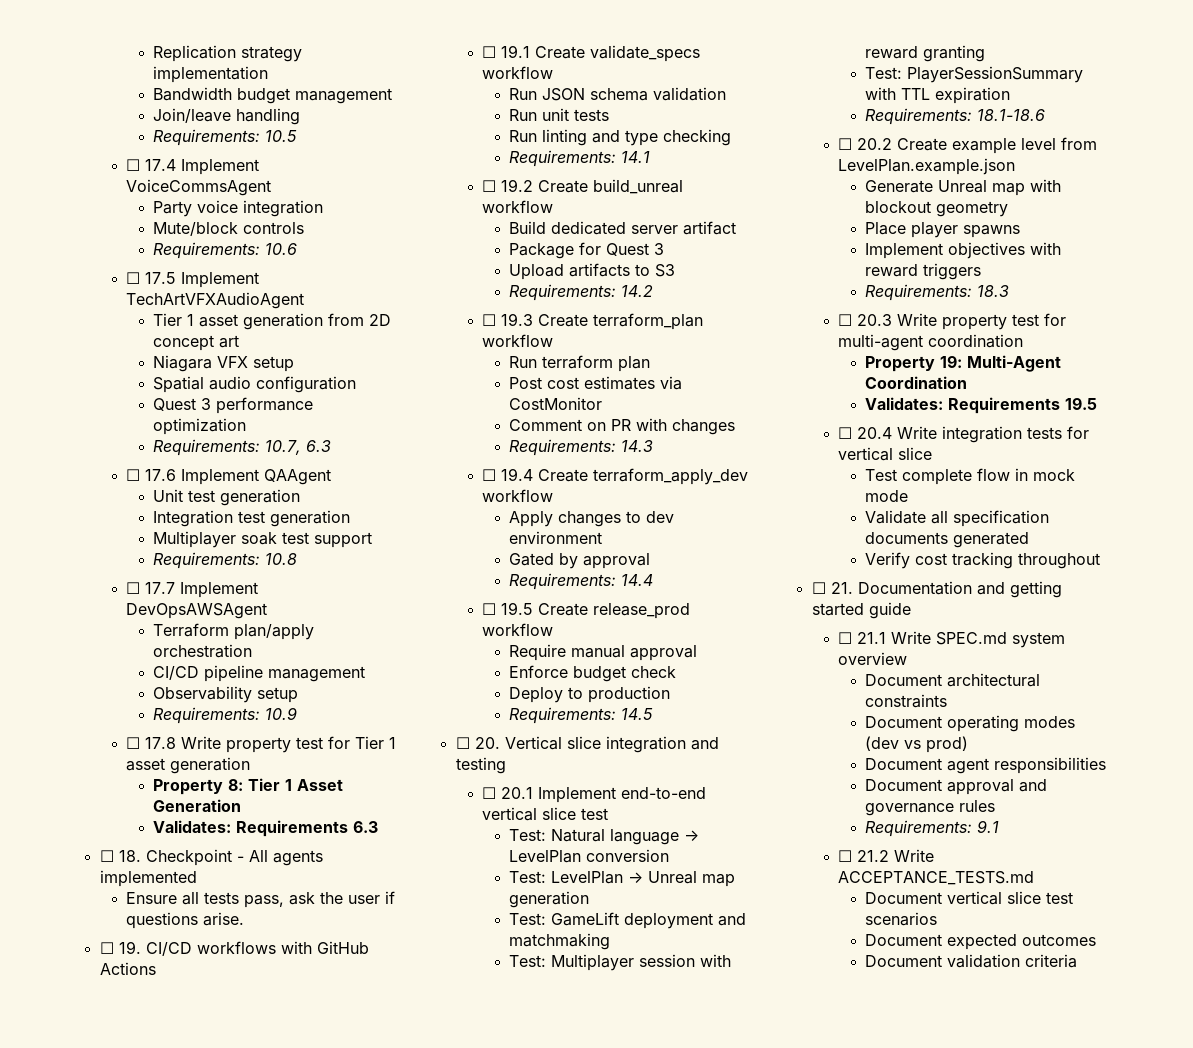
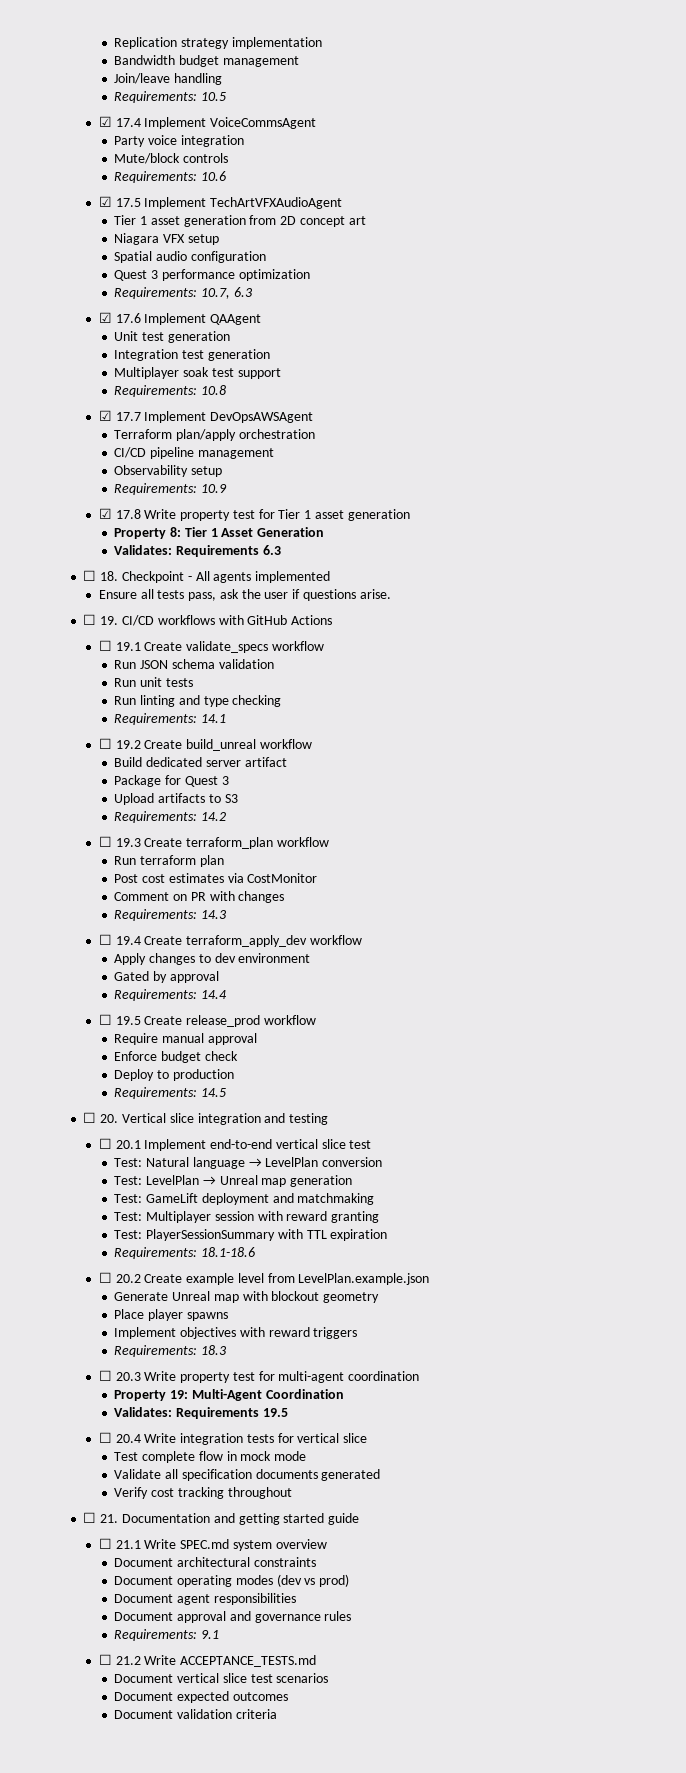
[126,159,141,171] ☐ -> [98,116,112,127] ☑
[126,272,141,284] ☐ -> [98,196,112,207] ☑
[126,469,141,481] ☐ -> [98,312,112,323] ☑
[126,582,141,594] ☐ -> [98,410,112,421] ☑
[126,737,141,749] ☐ -> [98,508,112,519] ☑

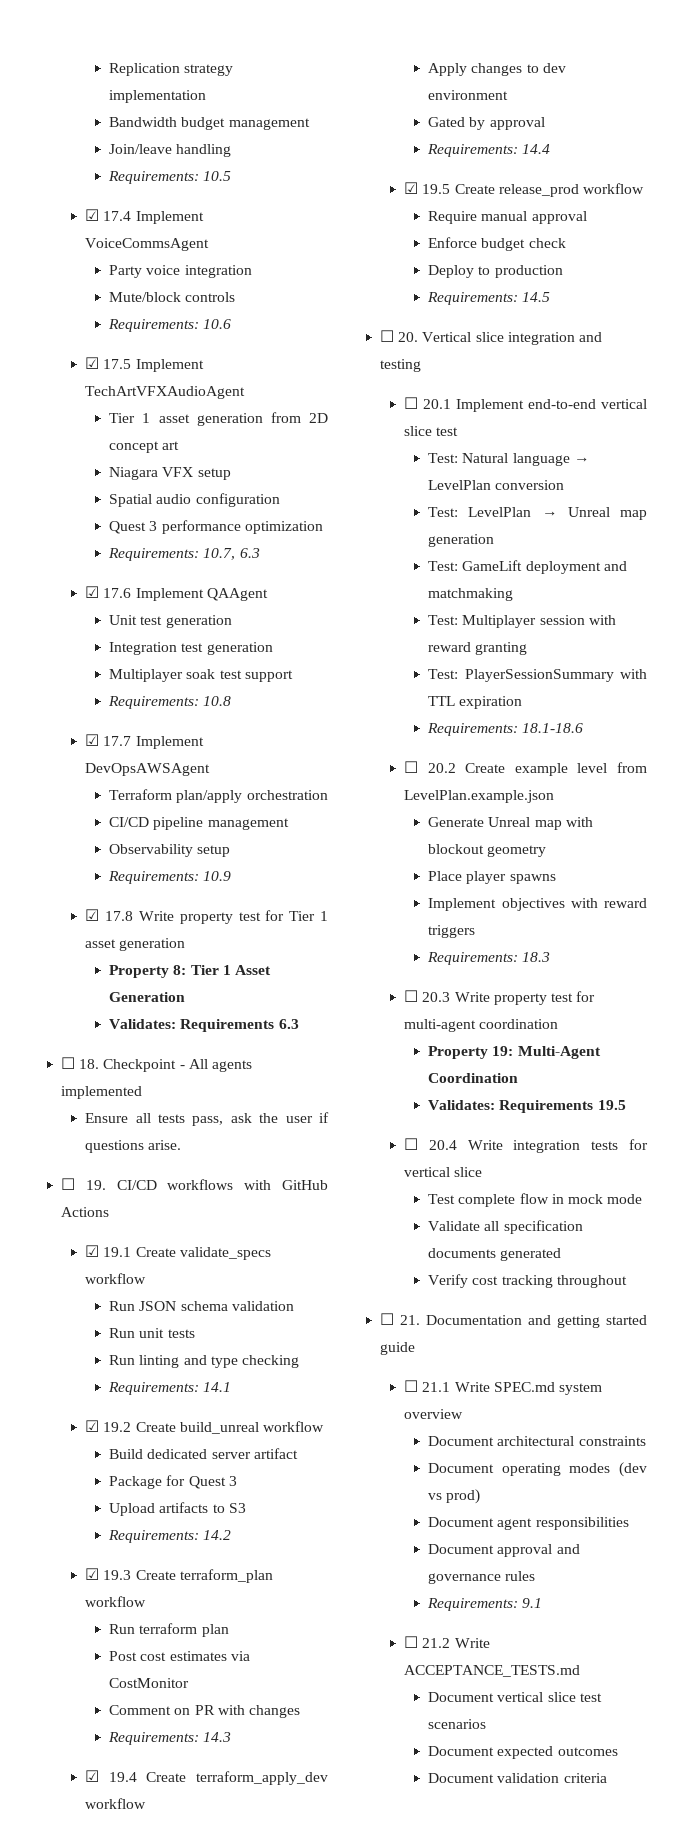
[98,640,112,651] ☐ -> [85,1245,100,1257] ☑
[98,738,112,749] ☐ -> [85,1420,100,1432] ☑
[98,836,112,847] ☐ -> [85,1568,100,1580] ☑
[98,934,112,945] ☐ -> [85,1770,100,1782] ☑
[98,1014,112,1025] ☐ -> [404,182,419,194] ☑

